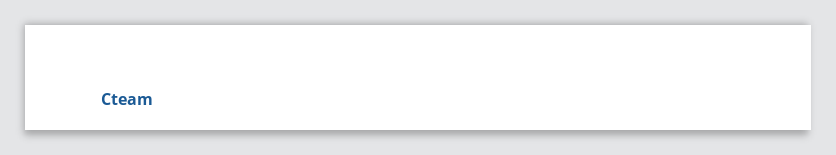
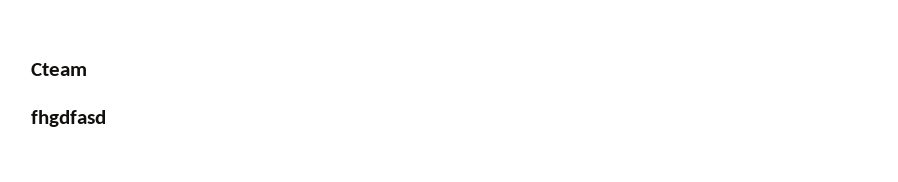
(153, 99) none -> [31,110,106,127] // fhgdfasd

